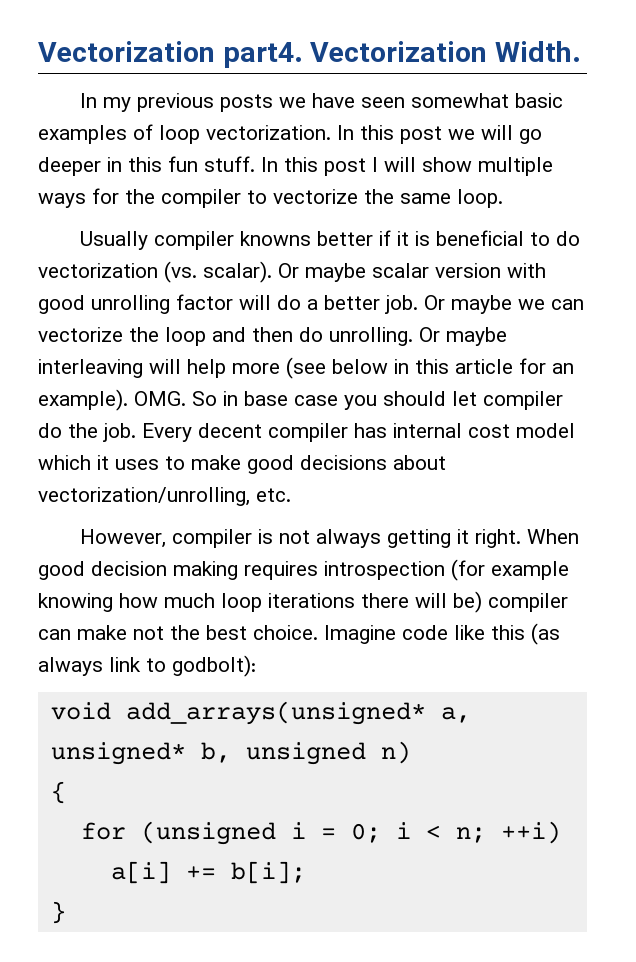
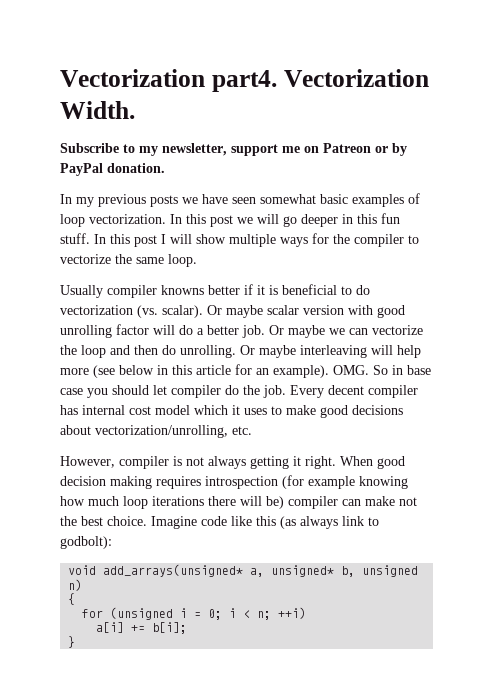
(582, 51) none -> [60,143,407,156] [60,163,165,176] // Subscribe to my newsletter, support me on Patreon or by PayPal donation.

